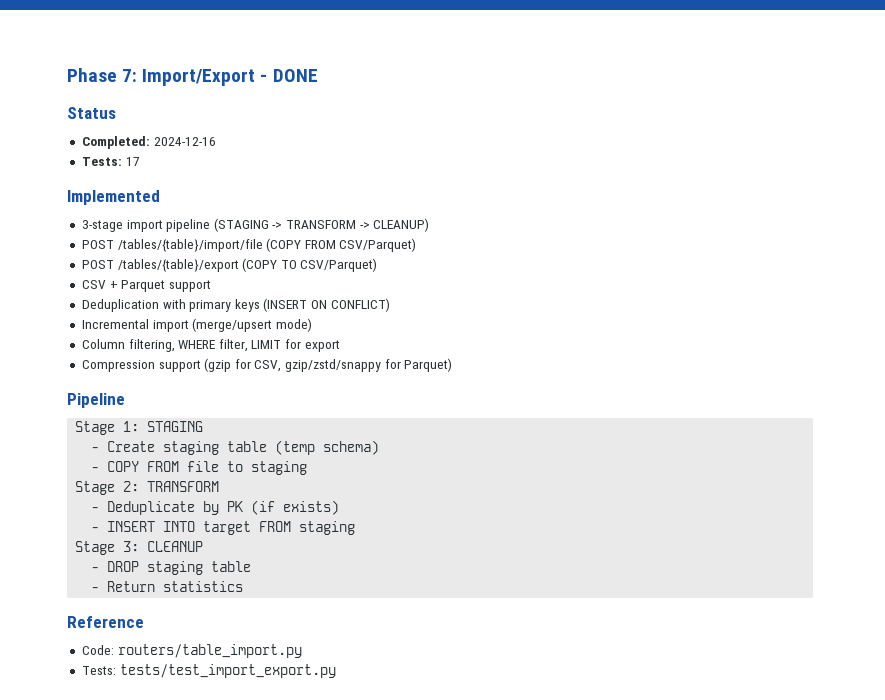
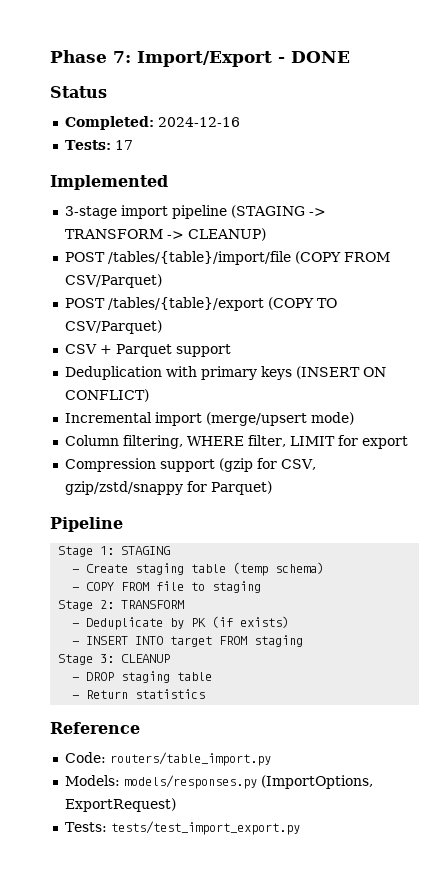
(302, 651) none -> [64,775,373,789] [64,798,176,812] // Models: models/responses.py (ImportOptions, ExportRequest)

